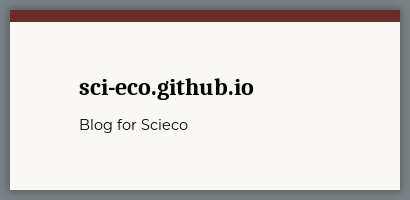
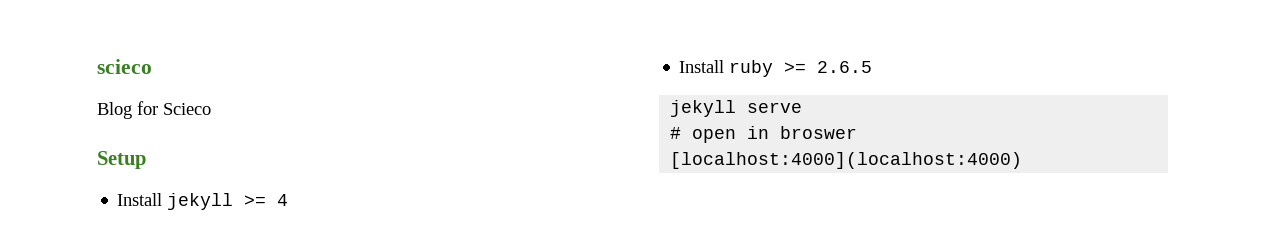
[79,78,254,100] sci-eco.github.io -> [97,59,152,74] scieco
(188, 124) none -> [97,151,146,169] [117,193,289,210] [679,60,873,77] [670,100,803,117] [670,126,858,143] [670,152,1023,169] // Setup // Install jekyll >= 4 // Install ruby >= 2.6.5 // jekyll serve // # open in broswer [localhost:4000](localhost:4000)

